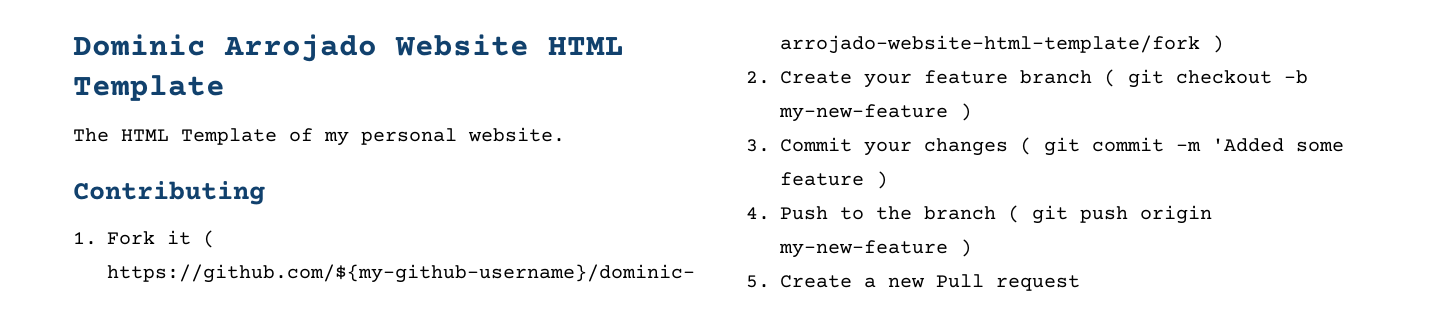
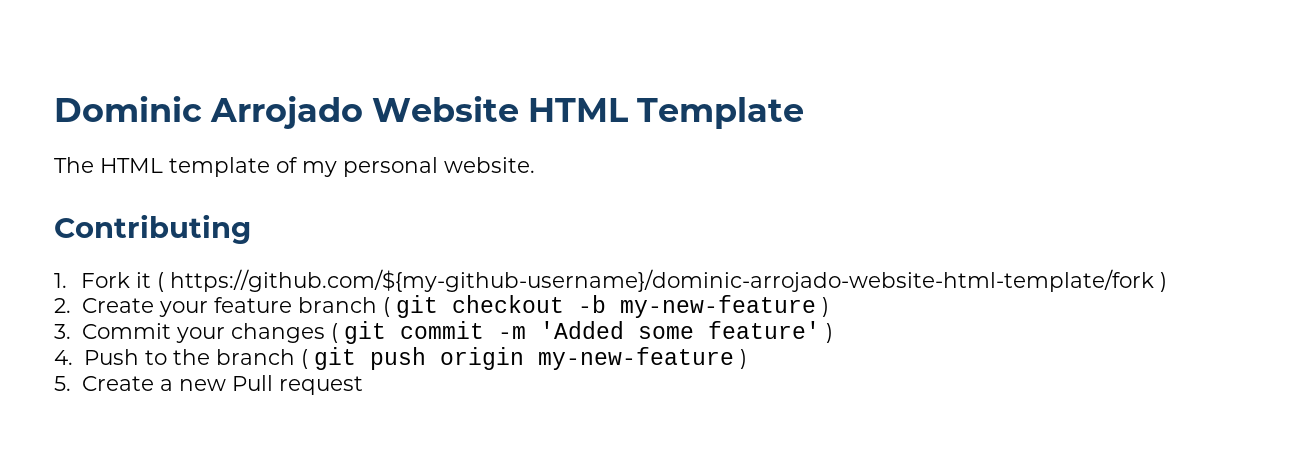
[181,128,277,145] Template -> [169,157,270,177] template
[780,172,864,186] feature -> [707,321,820,339] feature'

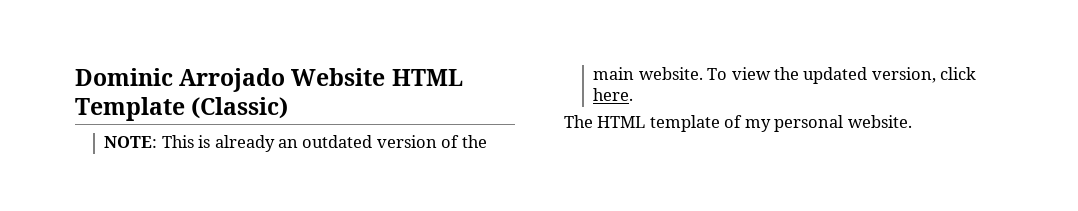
(805, 113) none -> [191,97,289,119] [104,135,487,152] [593,67,977,84] [593,88,634,101] (Classic) // NOTE: This is already an outdated version of the main website. To view the updated version, click here.
[54,214,251,244] [54,269,1168,292] [54,295,829,318] [54,321,833,344] [54,347,747,370] [54,375,363,395] // Contributing // 1. Fork it ( https://github.com/${my-github-username}/dominic-arrojado-website-html-template/fork ) // 2. Create your feature branch ( git checkout -b my-new-feature ) // 3. Commit your changes ( git commit -m 'Added some feature' ) // 4. Push to the branch ( git push origin my-new-feature ) // 5. Create a new Pull request -> (912, 121) none

